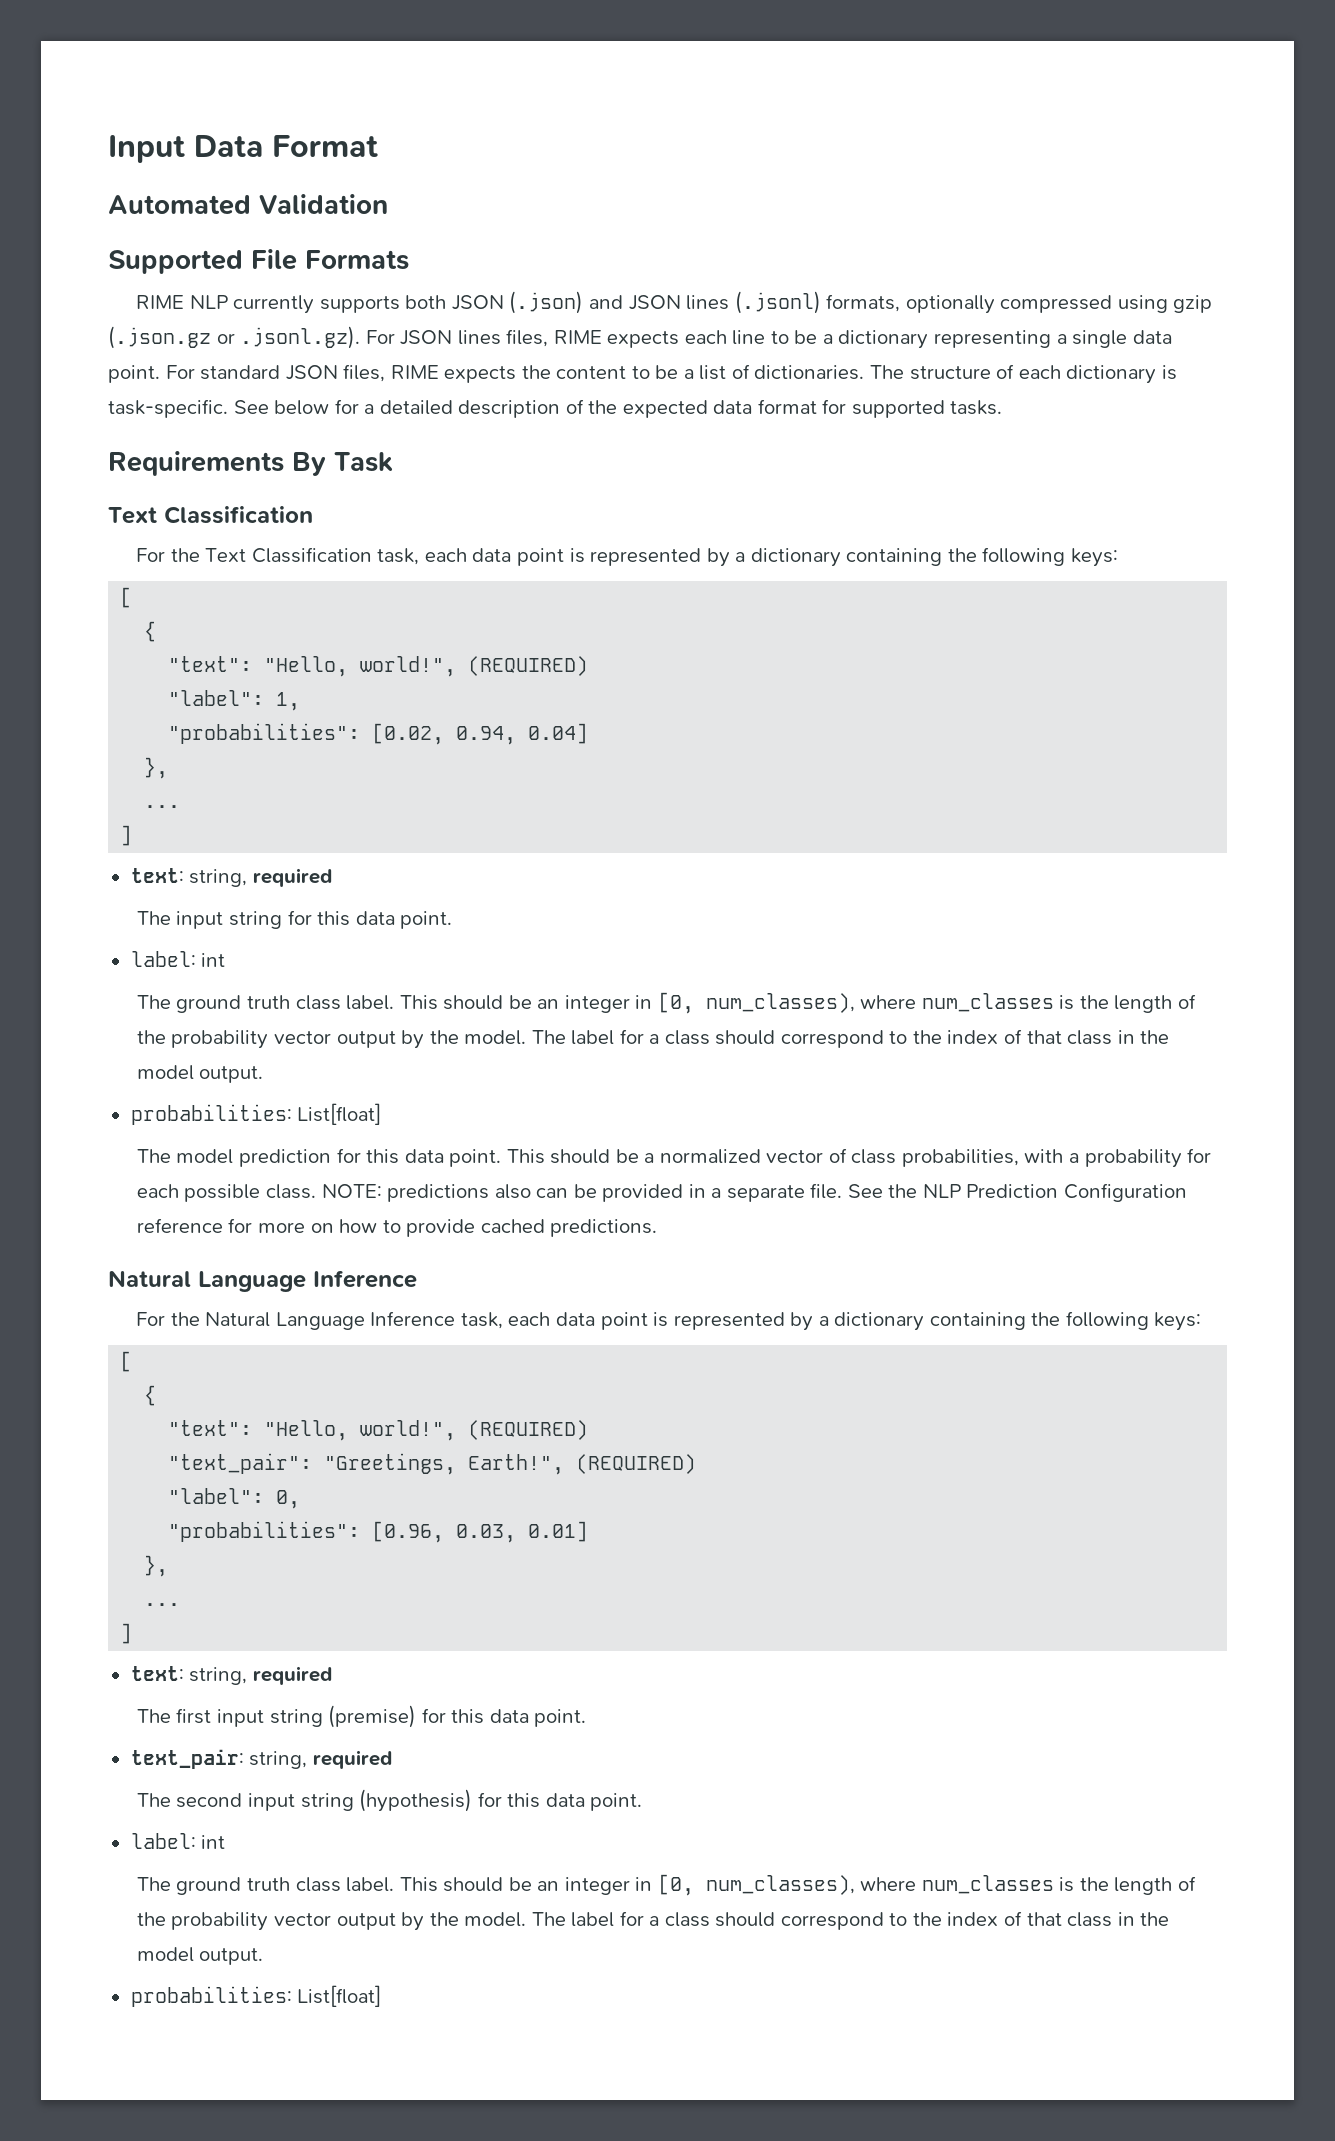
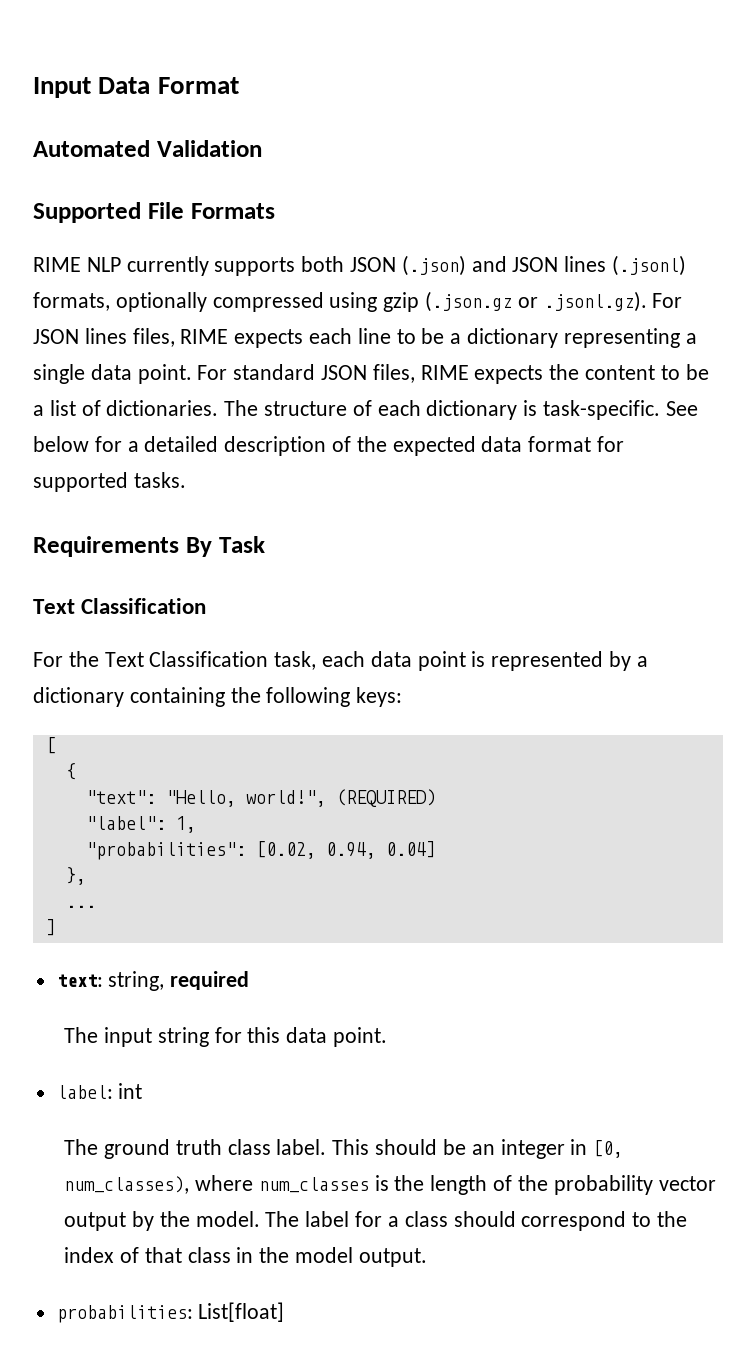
[136,1148,1212,1168] [136,1183,1188,1202] [136,1218,658,1237] [108,1270,417,1292] [136,1311,1202,1331] [120,1351,133,1372] [144,1385,157,1406] [168,1420,589,1441] [168,1453,697,1475] [168,1488,301,1509] [168,1521,589,1543] [144,1555,169,1577] [144,1603,181,1606] [120,1623,133,1644] [130,1666,332,1685] [136,1705,587,1728] [130,1749,392,1769] [136,1789,643,1812] [130,1833,226,1849] [136,1874,1197,1896] [136,1911,1170,1931] [136,1947,264,1965] [130,1985,382,2007] // The model prediction for this data point. This should be a normalized vector of class probabilities, with a probability for each possible class. NOTE: predictions also can be provided in a separate file. See the NLP Prediction Configuration reference for more on how to provide cached predictions. // Natural Language Inference // For the Natural Language Inference task, each data point is represented by a dictionary containing the following keys: // [ // { // "text": "Hello, world!", (REQUIRED) // "text_pair": "Greetings, Earth!", (REQUIRED) // "label": 0, // "probabilities": [0.96, 0.03, 0.01] // }, // ... // ] // text: string, required // The first input string (premise) for this data point. // text_pair: string, required // The second input string (hypothesis) for this data point. // label: int // The ground truth class label. This should be an integer in [0, num_classes), where num_classes is the length of the probability vector output by the model. The label for a class should correspond to the index of that class in the model output. // probabilities: List[float] -> (285, 1312) none

